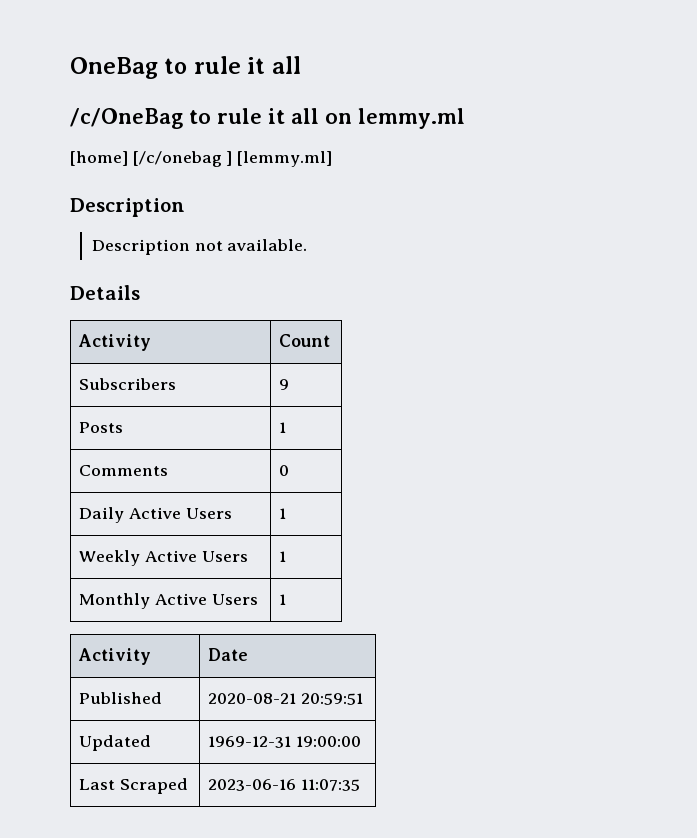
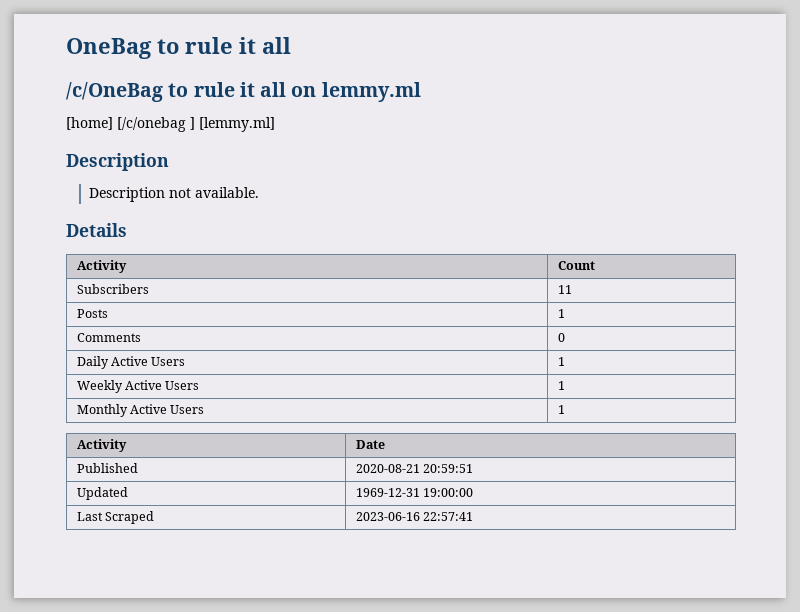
[279,379,290,390] 9 -> [557,285,572,294] 11
[301,779,361,791] 11:07:35 -> [422,512,473,521] 22:57:41

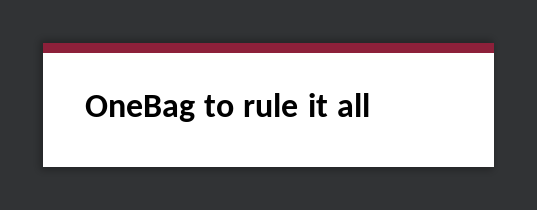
[66,82,421,102] [66,117,275,132] [66,153,169,171] [88,187,259,202] [66,223,127,237] [76,260,127,273] [557,261,595,270] [76,284,149,294] [557,285,572,294] [76,309,108,318] [557,309,565,318] [76,333,141,342] [557,333,565,342] [76,356,186,369] [557,357,565,366] [76,380,200,393] [557,381,565,390] [76,404,205,417] [557,405,565,414] [76,439,127,452] [355,440,385,449] [76,463,138,473] [355,464,473,473] [76,487,128,500] [355,488,473,497] [76,511,154,524] [355,512,473,521] // /c/OneBag to rule it all on lemmy.ml // [home] [/c/onebag ] [lemmy.ml] // Description // Description not available. // Details // Activity | Count // Subscribers | 11 // Posts | 1 // Comments | 0 // Daily Active Users | 1 // Weekly Active Users | 1 // Monthly Active Users | 1 // Activity | Date // Published | 2020-08-21 20:59:51 // Updated | 1969-12-31 19:00:00 // Last Scraped | 2023-06-16 22:57:41 -> (370, 105) none

